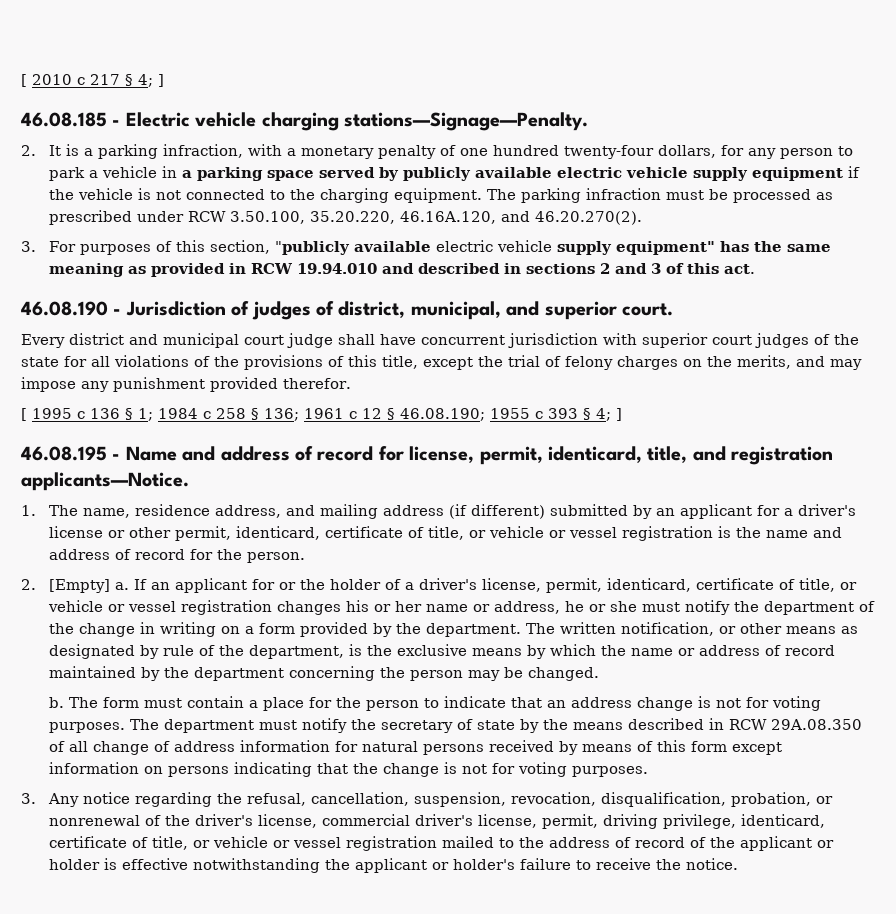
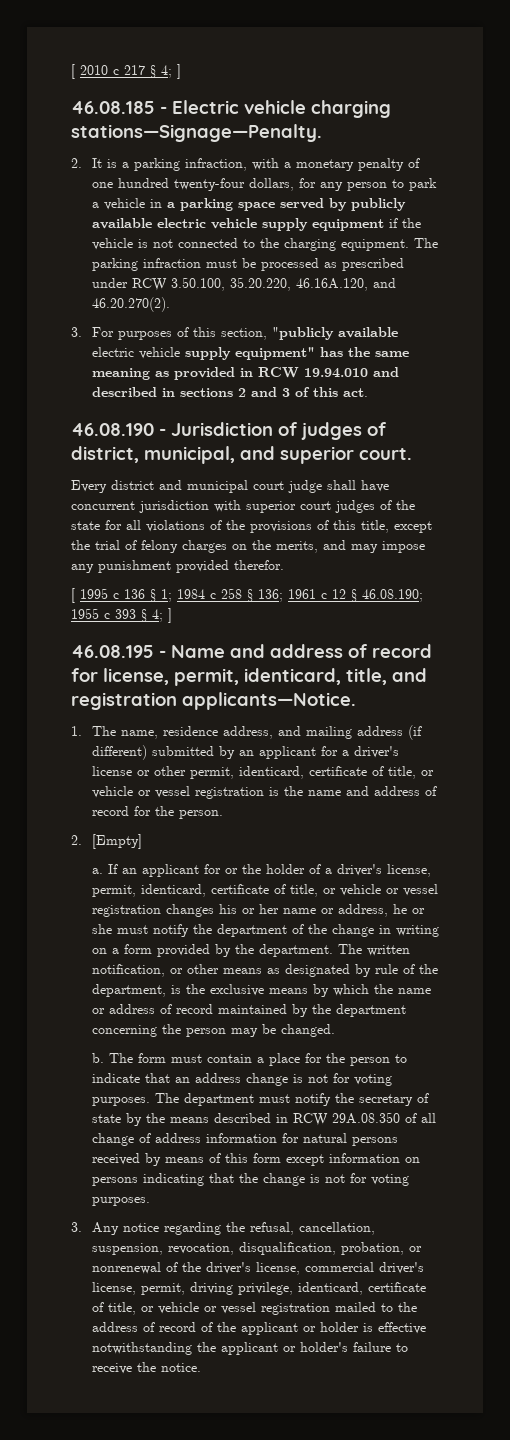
(110, 586) none -> (142, 841) //

